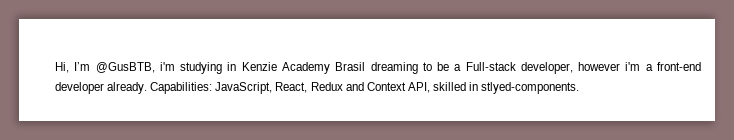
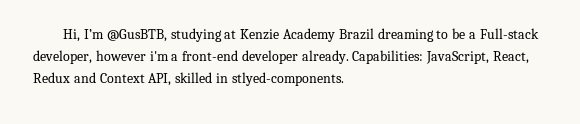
[159,62,237,74] i'm studying in -> [170,28,237,42] studying at
[335,62,366,71] Brasil -> [338,28,374,40] Brazil

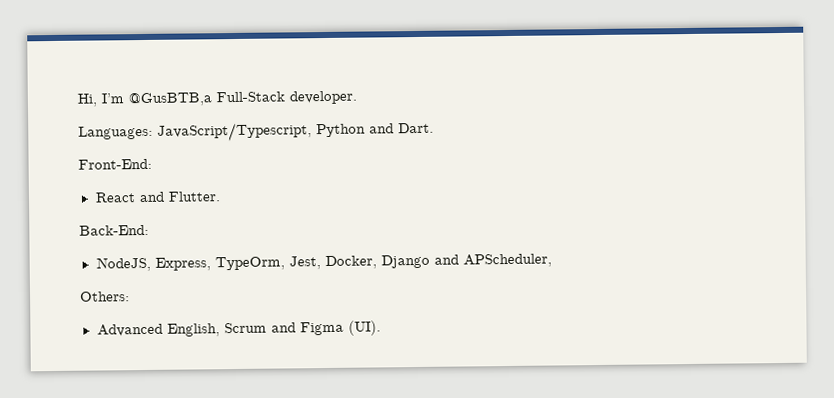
[106,28,539,42] [33,50,530,64] [33,72,344,86] @GusBTB, studying at Kenzie Academy Brazil dreaming to be a Full-stack developer, however i'm a front-end developer already. Capabilities: JavaScript, React, Redux and Context API, skilled in stlyed-components. -> [128,90,357,107] [78,122,434,142] [78,158,152,170] [94,191,221,203] [79,224,149,236] [95,253,552,272] [79,291,130,302] [96,320,381,337] @GusBTB,a Full-Stack developer. // Languages: JavaScript/Typescript, Python and Dart. // Front-End: // React and Flutter. // Back-End: // NodeJS, Express, TypeOrm, Jest, Docker, Django and APScheduler, // Others: // Advanced English, Scrum and Figma (UI).

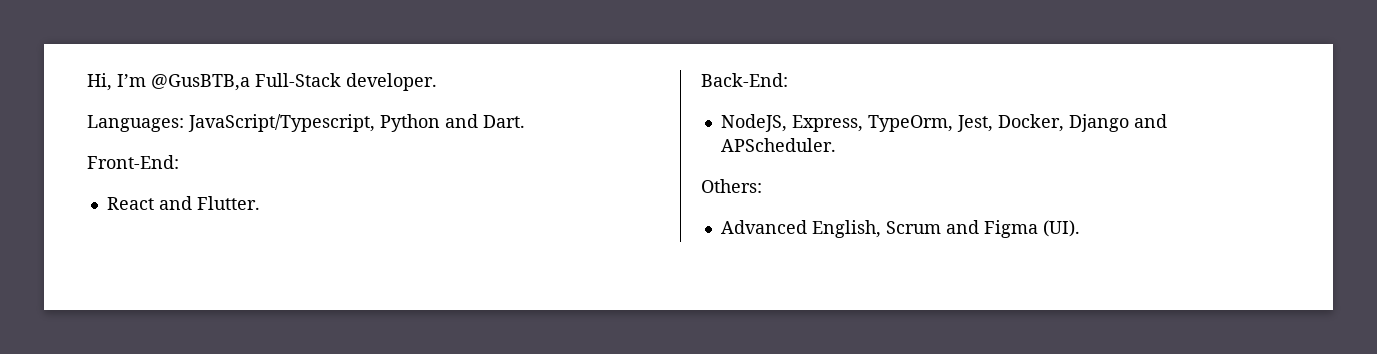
[462,253,552,268] APScheduler, -> [720,138,836,152] APScheduler.

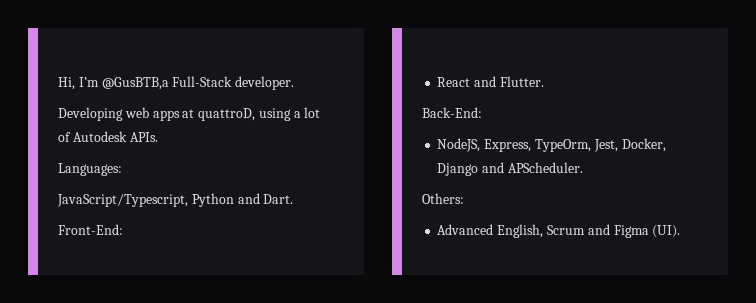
(437, 82) none -> [58,107,321,121] [58,131,158,142] // Developing web apps at quattroD, using a lot of Autodesk APIs.
(184, 123) none -> (122, 169) //

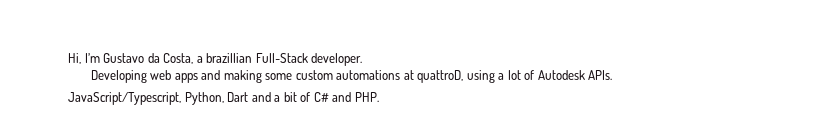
[101,77,169,90] @GusBTB,a -> [103,53,253,64] Gustavo da Costa, a brazillian
(180, 115) none -> [201,70,401,83] and making some custom automations
[58,163,122,176] // Languages: -> (613, 75) none
[191,193,294,207] [58,224,123,235] [437,76,544,87] [422,107,482,118] [437,138,666,152] [437,162,583,176] [422,193,464,204] [437,224,681,238] Python and Dart. // Front-End: // React and Flutter. // Back-End: // NodeJS, Express, TypeOrm, Jest, Docker, Django and APScheduler. // Others: // Advanced English, Scrum and Figma (UI). -> [184,92,379,105] Python, Dart and a bit of C# and PHP.

